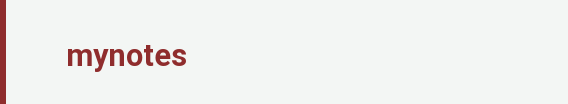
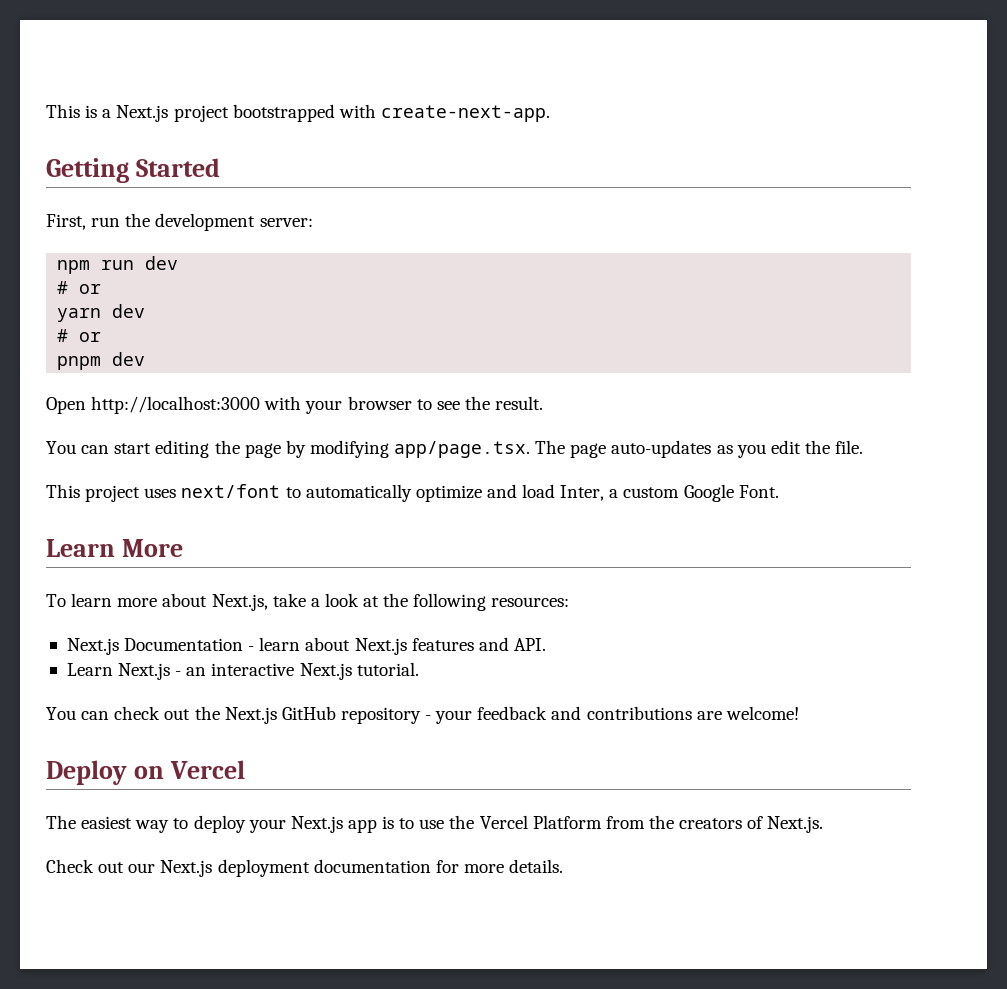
[66,45,187,72] mynotes -> [46,104,550,122] [46,158,220,183] [46,213,313,231] [57,256,179,274] [57,281,102,294] [57,304,146,322] [57,329,102,342] [57,352,146,370] [46,396,544,414] [46,440,864,458] [46,484,779,502] [46,539,183,557] [46,593,570,611] [66,637,546,655] [66,662,419,680] [46,706,799,724] [46,760,245,785] [46,815,824,833] [46,859,564,877] This is a Next.js project bootstrapped with create-next-app. // Getting Started // First, run the development server: // npm run dev // # or // yarn dev // # or // pnpm dev // Open http://localhost:3000 with your browser to see the result. // You can start editing the page by modifying app/page.tsx. The page auto-updates as you edit the file. // This project uses next/font to automatically optimize and load Inter, a custom Google Font. // Learn More // To learn more about Next.js, take a look at the following resources: // Next.js Documentation - learn about Next.js features and API. // Learn Next.js - an interactive Next.js tutorial. // You can check out the Next.js GitHub repository - your feedback and contributions are welcome! // Deploy on Vercel // The easiest way to deploy your Next.js app is to use the Vercel Platform from the creators of Next.js. // Check out our Next.js deployment documentation for more details.

